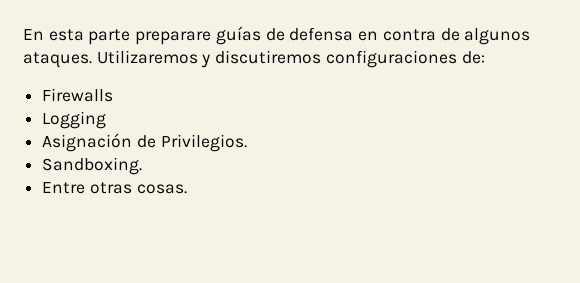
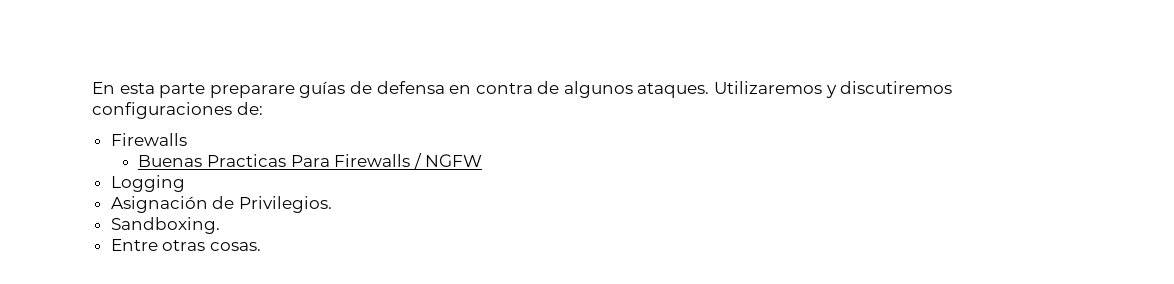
(114, 95) none -> [138,153,483,169] // Buenas Practicas Para Firewalls / NGFW

